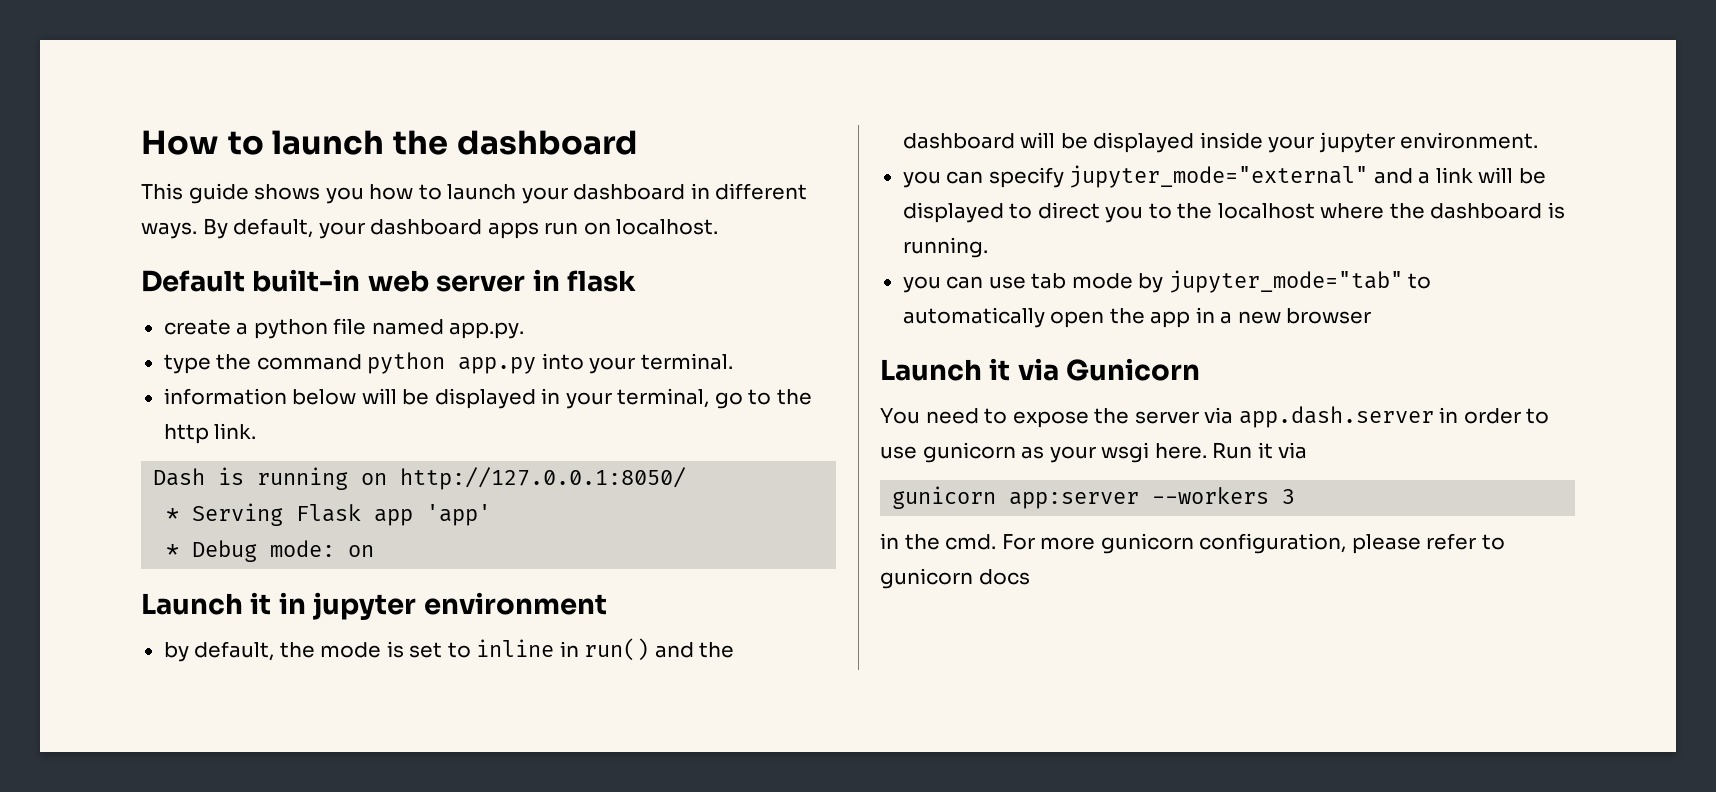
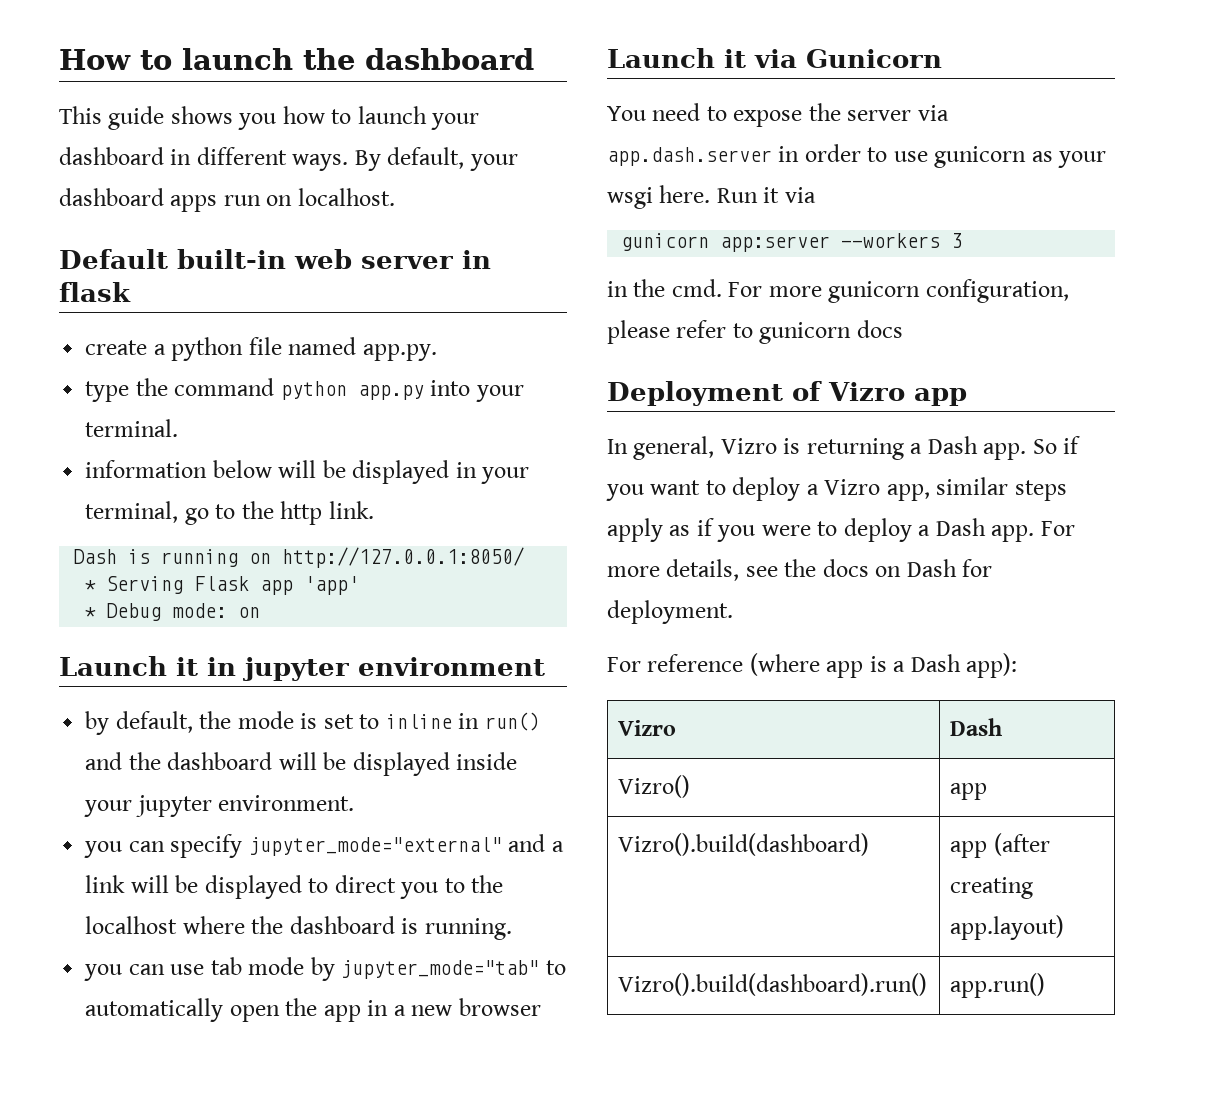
(1030, 577) none -> [607,381,967,406] [607,436,1081,460] [606,477,1067,501] [607,518,1075,542] [607,559,993,581] [607,600,733,624] [607,653,1018,678] [618,720,677,736] [950,718,1003,736] [618,775,691,798] [950,783,988,800] [618,833,870,856] [950,833,1050,858] [950,877,1034,899] [950,915,1065,940] [618,973,928,996] [950,973,1046,998] // Deployment of Vizro app // In general, Vizro is returning a Dash app. So if you want to deploy a Vizro app, similar steps apply as if you were to deploy a Dash app. For more details, see the docs on Dash for deployment. // For reference (where app is a Dash app): // Vizro | Dash // Vizro() | app // Vizro().build(dashboard) | app (after creating app.layout) // Vizro().build(dashboard).run() | app.run()

